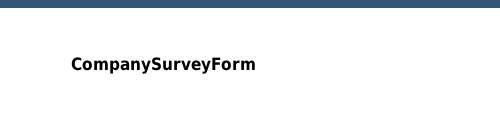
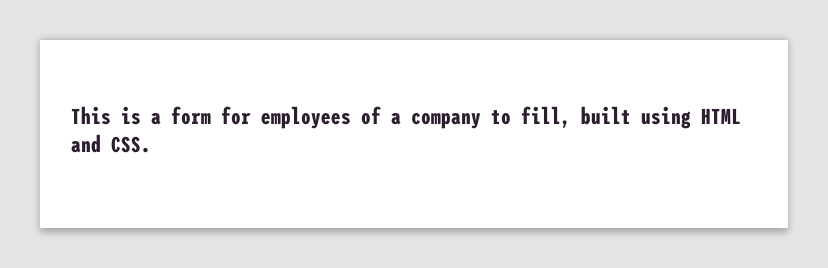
[71,57,256,74] CompanySurveyForm -> [71,106,741,129] [71,134,151,153] This is a form for employees of a company to fill, built using HTML and CSS.

